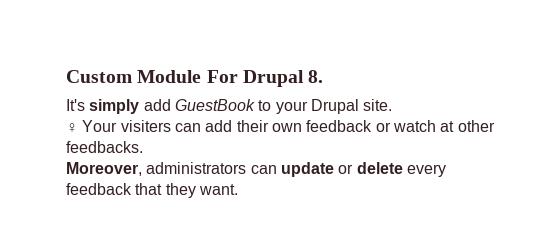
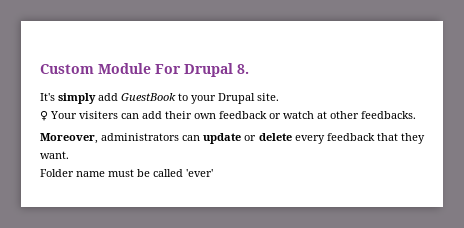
(238, 189) none -> [40,169,213,177] // Folder name must be called 'ever'

